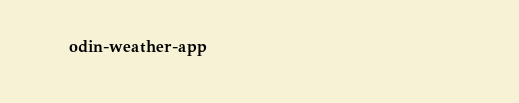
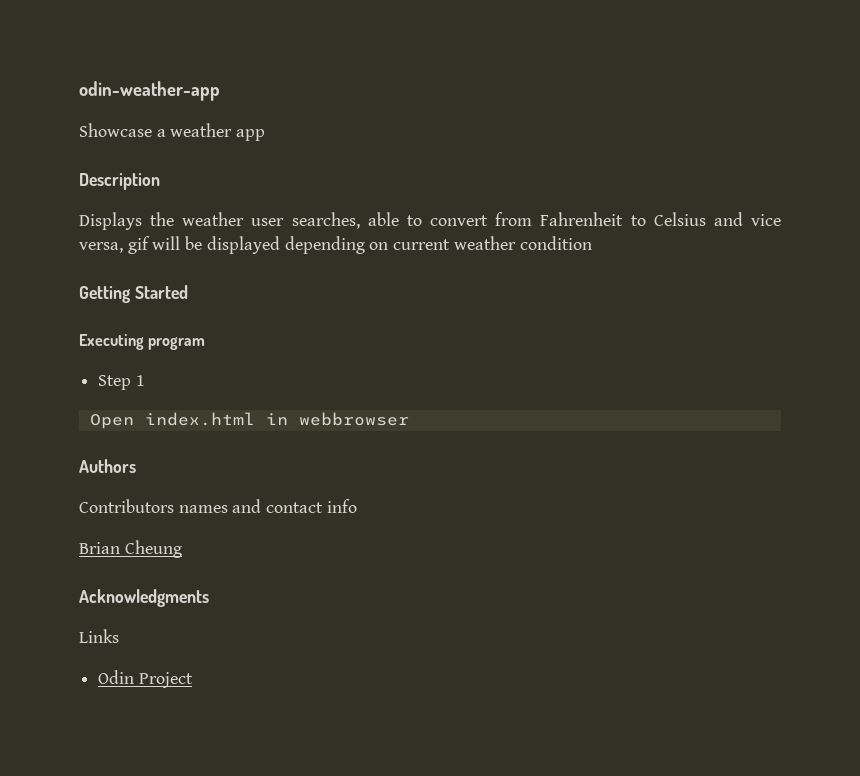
(207, 48) none -> [79,123,266,141] [79,173,160,190] [79,212,781,230] [79,236,592,254] [79,285,188,303] [79,334,206,350] [98,375,145,390] [89,412,409,429] [79,459,136,473] [79,499,357,513] [79,540,182,558] [79,589,209,607] [79,629,119,643] [98,670,193,688] // Showcase a weather app // Description // Displays the weather user searches, able to convert from Fahrenheit to Celsius and vice versa, gif will be displayed depending on current weather condition // Getting Started // Executing program // Step 1 // Open index.html in webbrowser // Authors // Contributors names and contact info // Brian Cheung // Acknowledgments // Links // Odin Project

